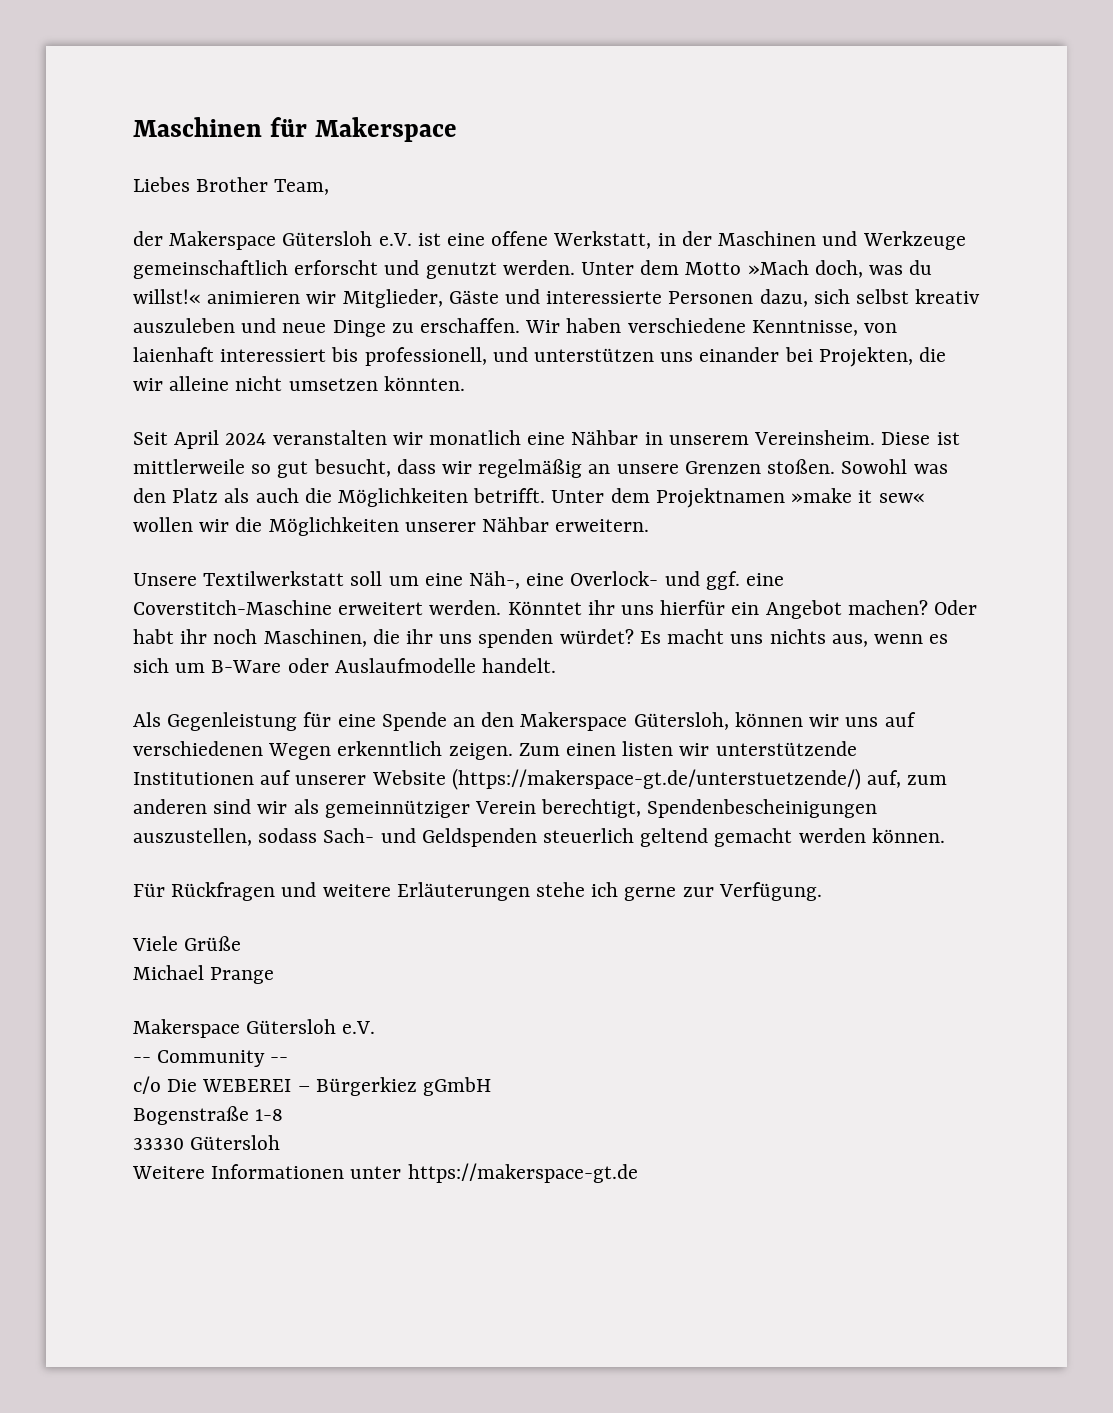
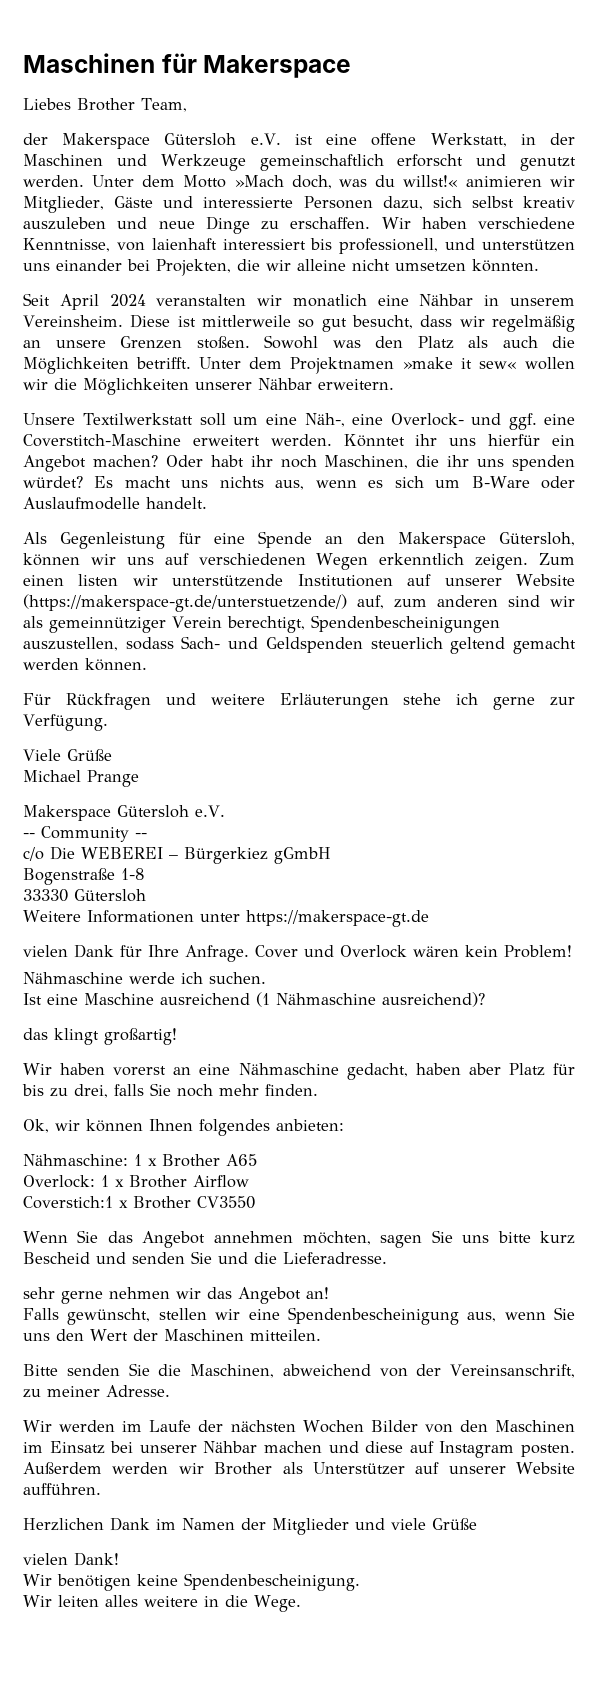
(638, 1173) none -> [23,944,572,962] [23,972,266,984] [23,992,485,1007] [23,1028,177,1045] [23,1063,576,1080] [22,1083,318,1098] [23,1119,344,1136] [23,1154,257,1167] [23,1175,249,1188] [23,1196,255,1209] [23,1230,575,1248] [23,1251,387,1264] [23,1287,329,1304] [23,1307,575,1325] [23,1329,321,1341] [23,1363,576,1378] [23,1385,170,1398] [23,1420,575,1433] [23,1441,576,1458] [23,1462,576,1475] [23,1483,101,1495] [23,1517,477,1535] [23,1552,119,1566] [23,1573,360,1591] [23,1595,301,1612] // vielen Dank für Ihre Anfrage. Cover und Overlock wären kein Problem! // Nähmaschine werde ich suchen. // Ist eine Maschine ausreichend (1 Nähmaschine ausreichend)? // das klingt großartig! // Wir haben vorerst an eine Nähmaschine gedacht, haben aber Platz für bis zu drei, falls Sie noch mehr finden. // Ok, wir können Ihnen folgendes anbieten: // Nähmaschine: 1 x Brother A65 // Overlock: 1 x Brother Airflow // Coverstich:1 x Brother CV3550 // Wenn Sie das Angebot annehmen möchten, sagen Sie uns bitte kurz Bescheid und senden Sie und die Lieferadresse. // sehr gerne nehmen wir das Angebot an! // Falls gewünscht, stellen wir eine Spendenbescheinigung aus, wenn Sie uns den Wert der Maschinen mitteilen. // Bitte senden Sie die Maschinen, abweichend von der Vereinsanschrift, zu meiner Adresse. // Wir werden im Laufe der nächsten Wochen Bilder von den Maschinen im Einsatz bei unserer Nähbar machen und diese auf Instagram posten. Außerdem werden wir Brother als Unterstützer auf unserer Website aufführen. // Herzlichen Dank im Namen der Mitglieder und viele Grüße // vielen Dank! // Wir benötigen keine Spendenbescheinigung. // Wir leiten alles weitere in die Wege.

